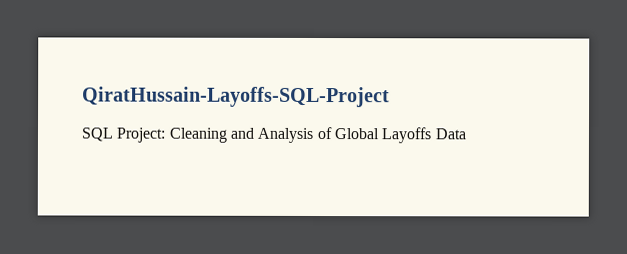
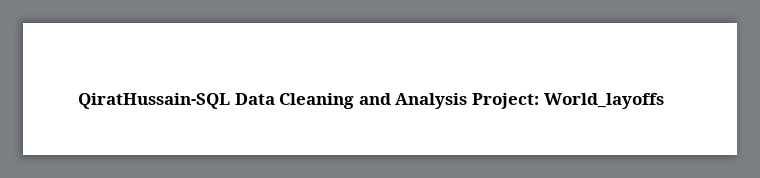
[82,86,390,108] [81,127,466,144] QiratHussain-Layoffs-SQL-Project // SQL Project: Cleaning and Analysis of Global Layoffs Data -> [78,93,664,109] QiratHussain-SQL Data Cleaning and Analysis Project: World_layoffs

